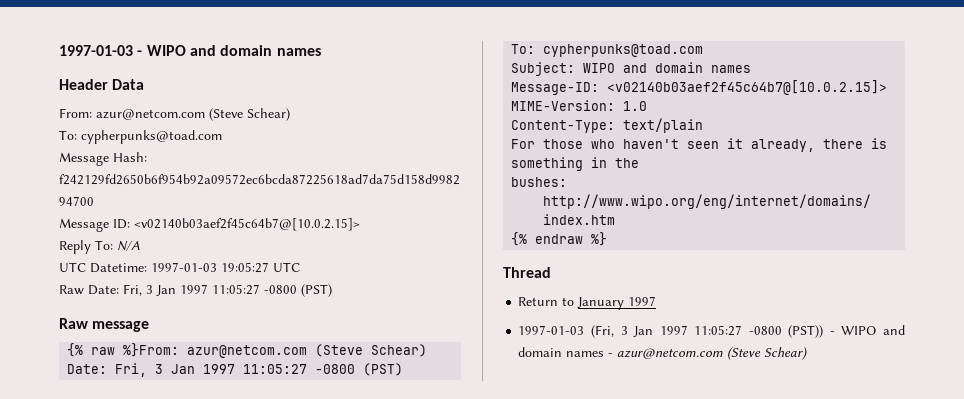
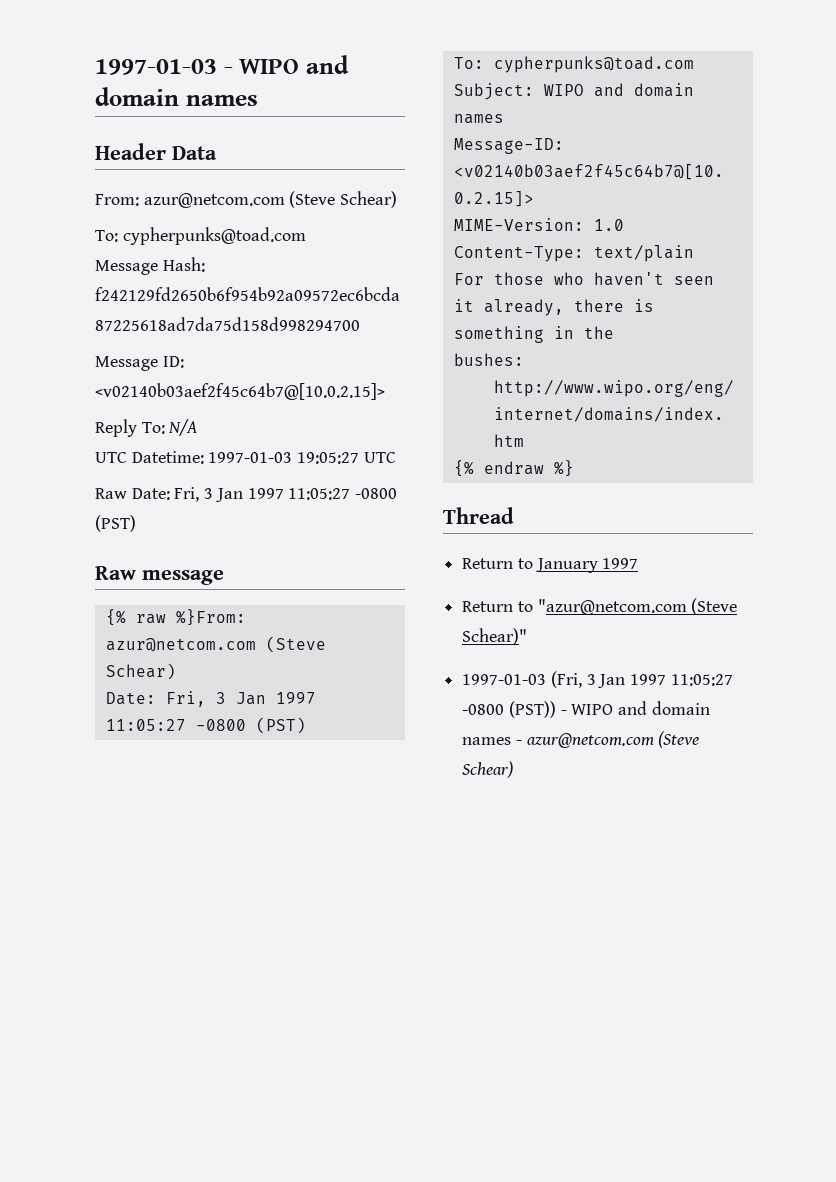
(657, 301) none -> [462,598,738,615] [462,628,528,645] // Return to "azur@netcom.com (Steve Schear)"

